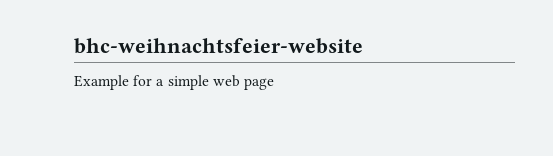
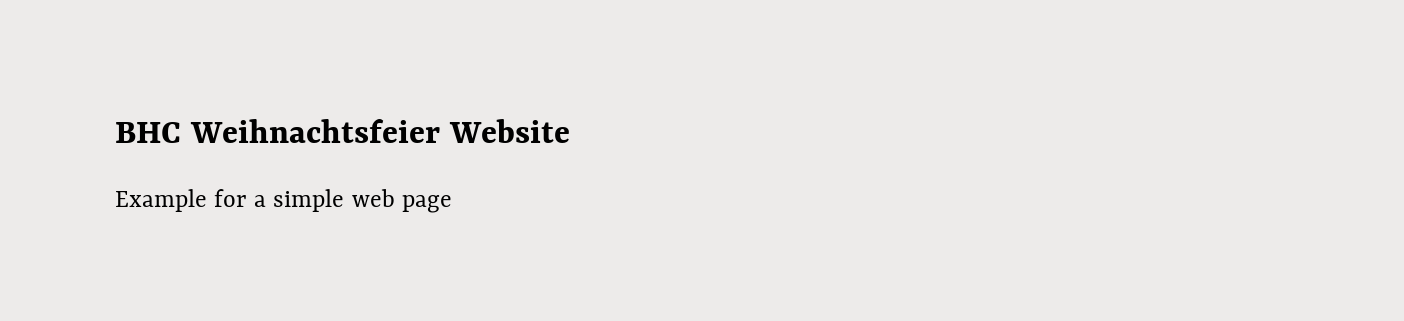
[74,38,363,54] bhc-weihnachtsfeier-website -> [115,119,570,143] BHC Weihnachtsfeier Website

